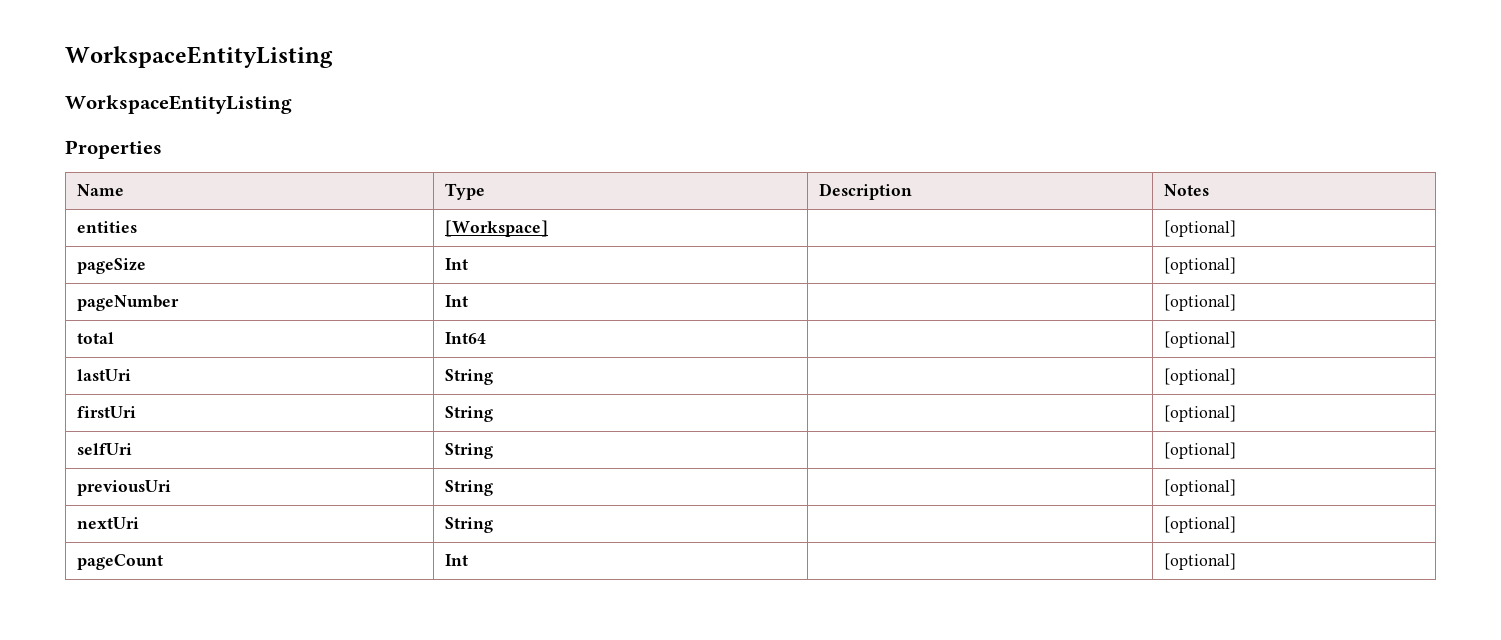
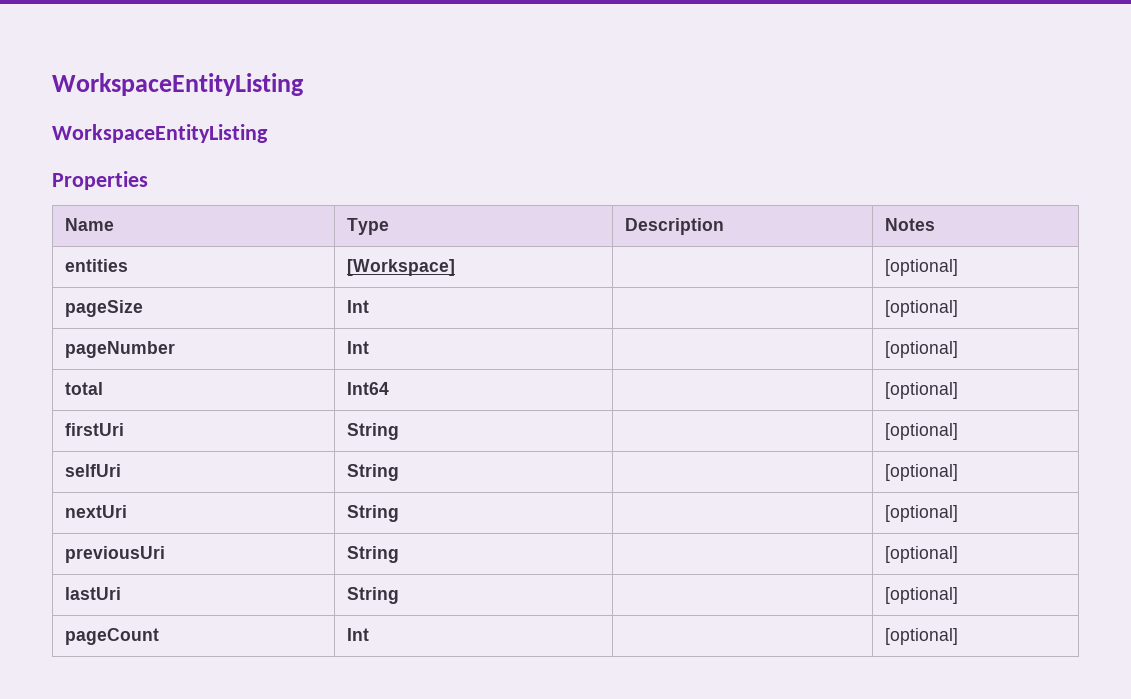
[76,369,131,381] [444,369,493,385] [1163,368,1236,385] // lastUri | String | | [optional] -> (958, 390) none
(1236, 450) none -> [64,505,127,518] [346,505,399,522] [884,505,958,522] // nextUri | String | | [optional]
[76,517,139,529] nextUri -> [64,587,121,600] lastUri

